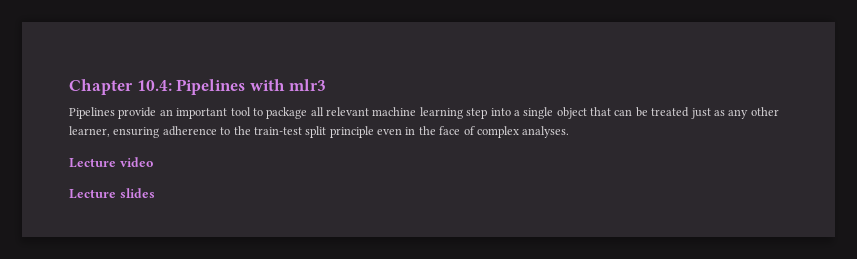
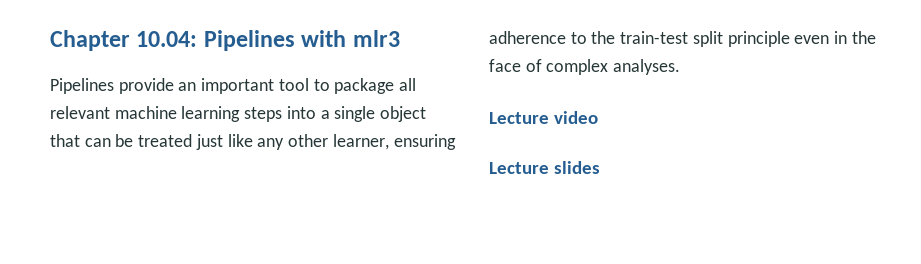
[136,80,172,91] 10.4: -> [136,31,198,47] 10.04:
[466,108,488,119] step -> [244,107,283,122] steps
[713,110,725,116] as -> [227,134,253,147] like

